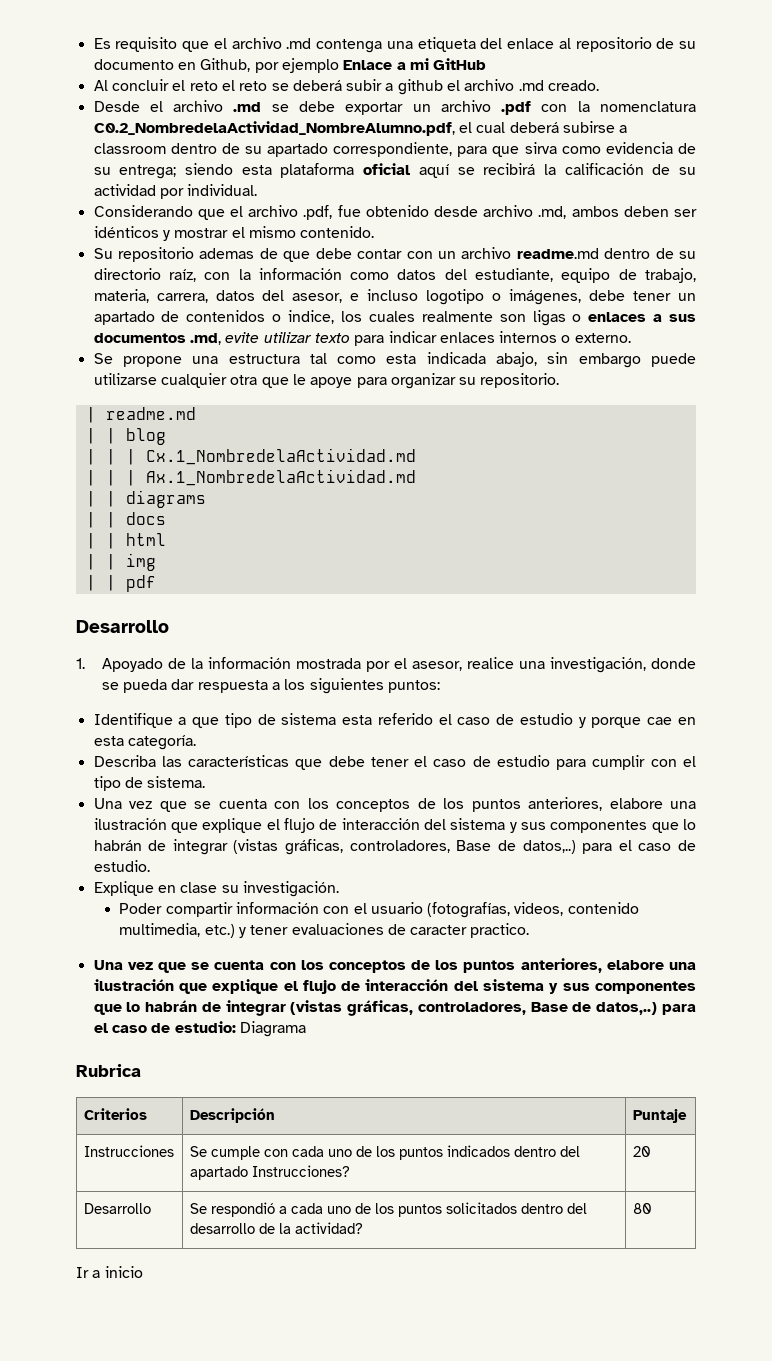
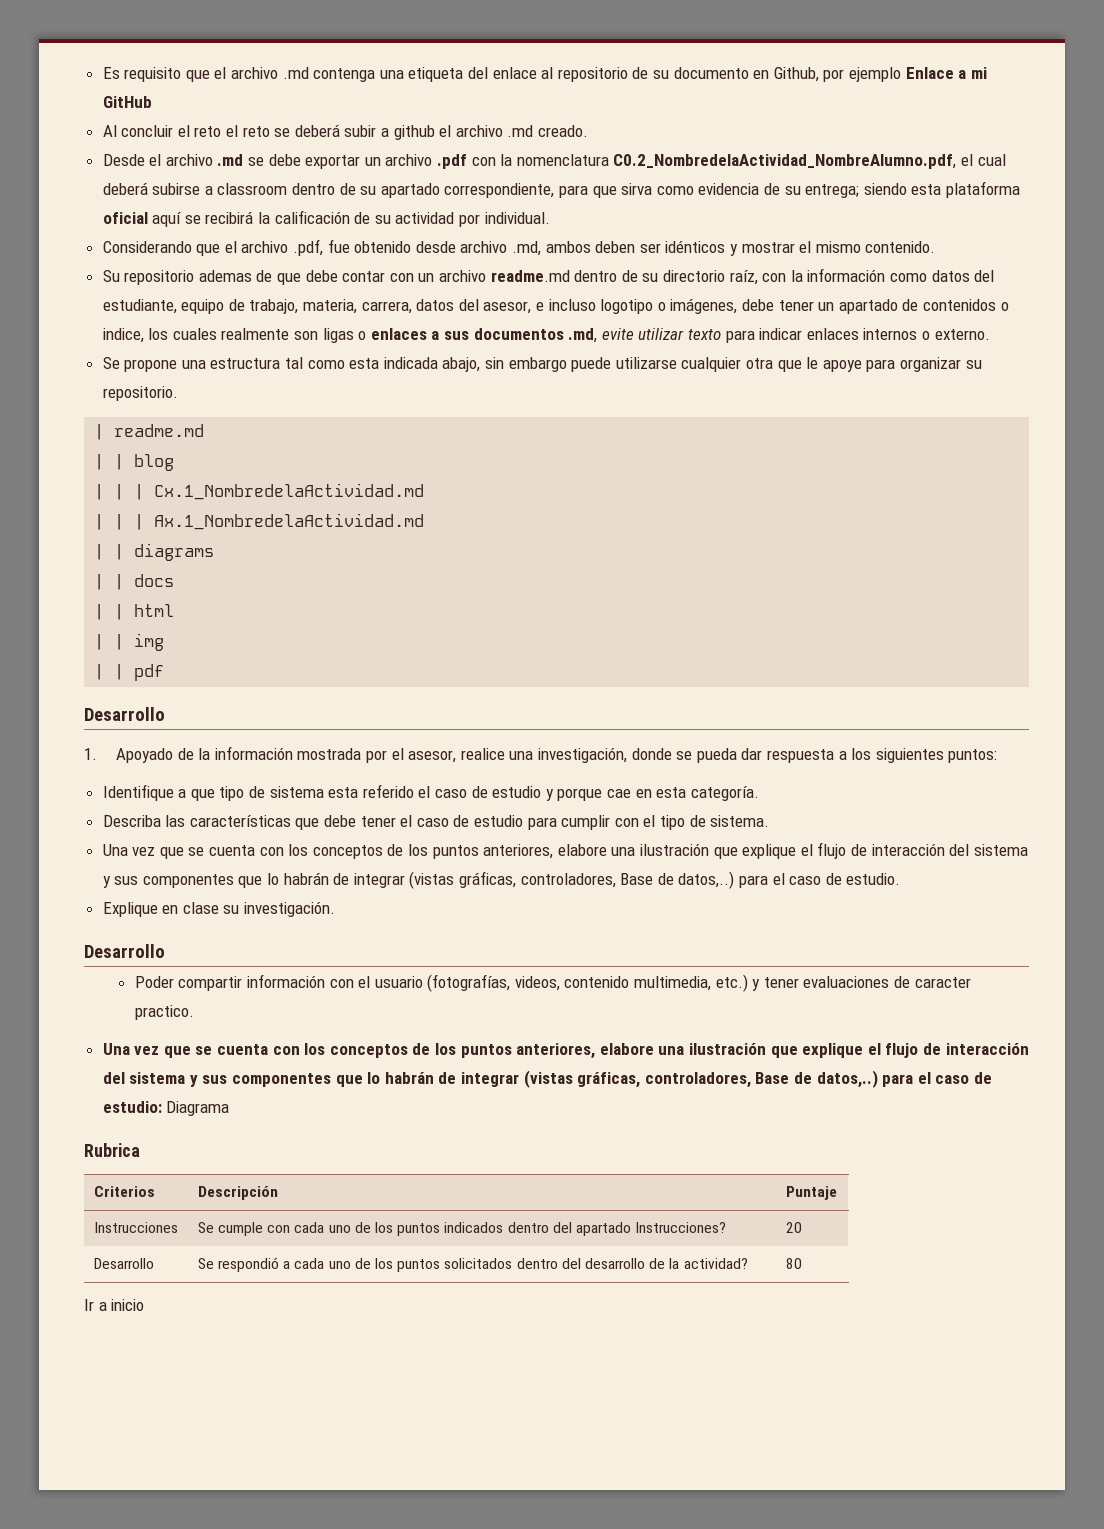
(339, 889) none -> [84,944,165,958] // Desarrollo

